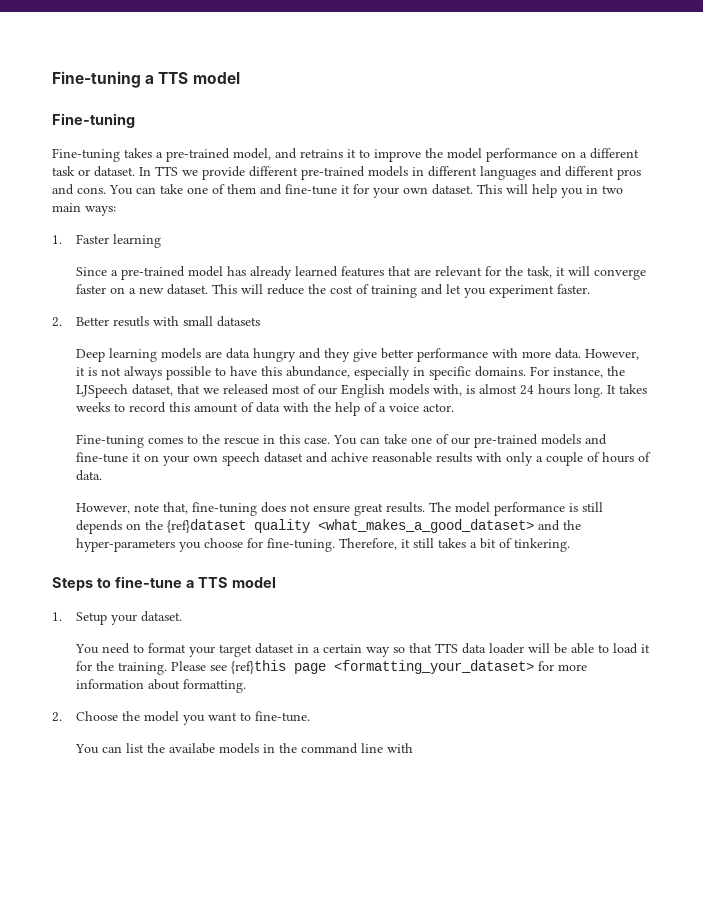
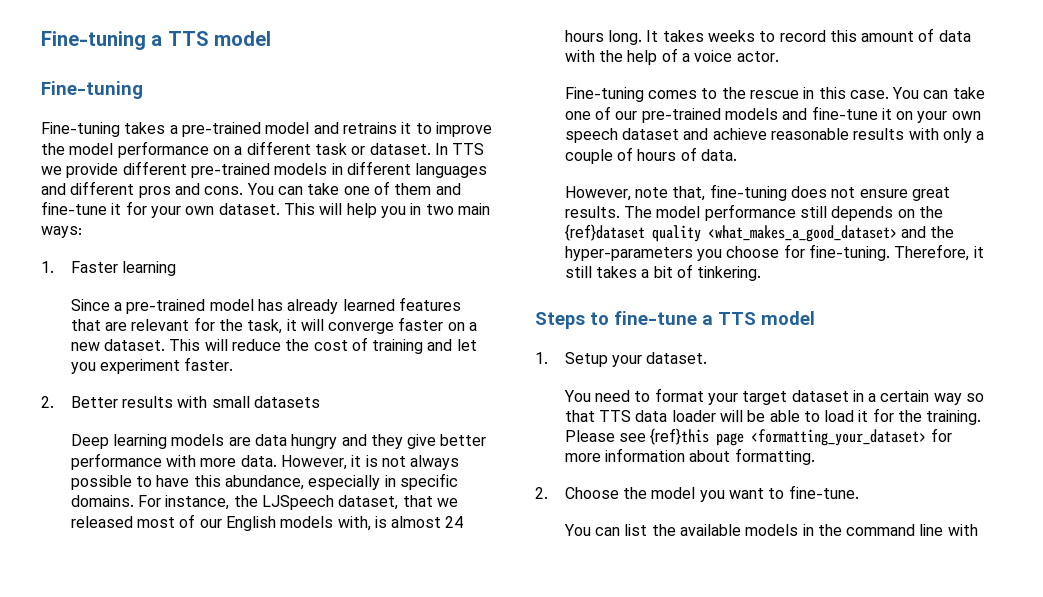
[233,148,271,160] model, -> [265,122,310,134] model
[113,316,150,327] resutls -> [121,396,173,408] results
[331,452,369,462] achive -> [712,128,767,140] achieve
[569,503,579,512] is -> (796, 212) none
[169,743,216,754] availabe -> [679,524,741,536] available

